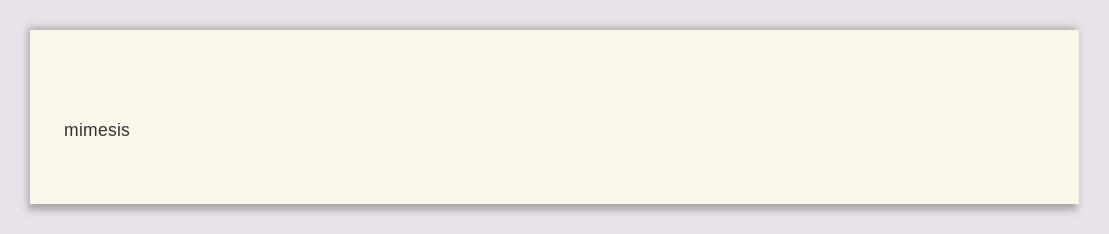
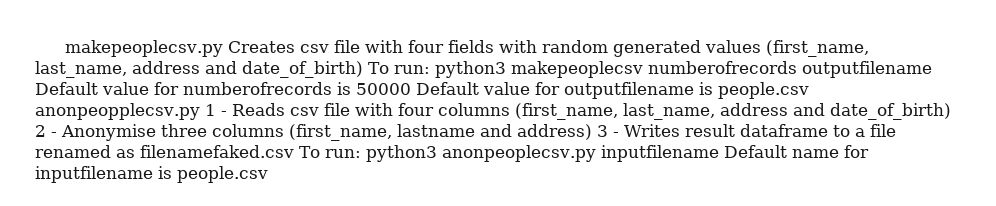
[64,123,130,136] mimesis -> [65,40,870,57] [35,61,932,78] [35,82,809,99] [35,103,951,120] [35,124,896,141] [35,145,869,162] [35,166,268,183] makepeoplecsv.py Creates csv file with four fields with random generated values (first_name, last_name, address and date_of_birth) To run: python3 makepeoplecsv numberofrecords outputfilename Default value for numberofrecords is 50000 Default value for outputfilename is people.csv anonpeopplecsv.py 1 - Reads csv file with four columns (first_name, last_name, address and date_of_birth) 2 - Anonymise three columns (first_name, lastname and address) 3 - Writes result dataframe to a file renamed as filenamefaked.csv To run: python3 anonpeoplecsv.py inputfilename Default name for inputfilename is people.csv

